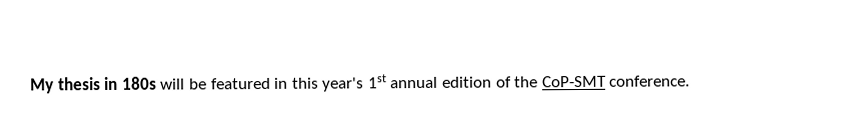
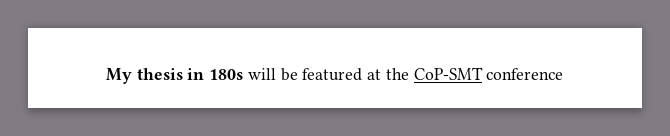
[274,74,512,92] in this year's 1st annual edition of -> [367,69,382,80] at
[609,75,691,87] conference. -> [486,68,564,80] conference

